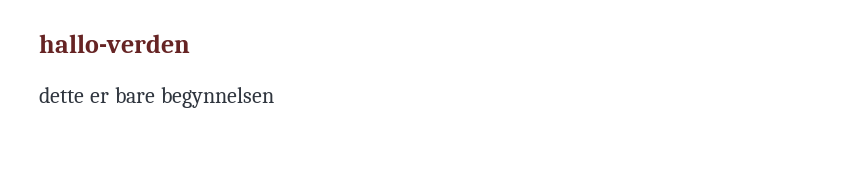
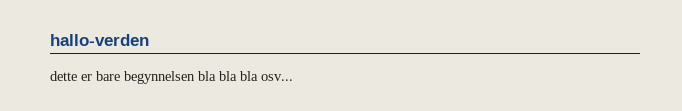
(274, 97) none -> [198,71,293,81] bla bla bla osv...

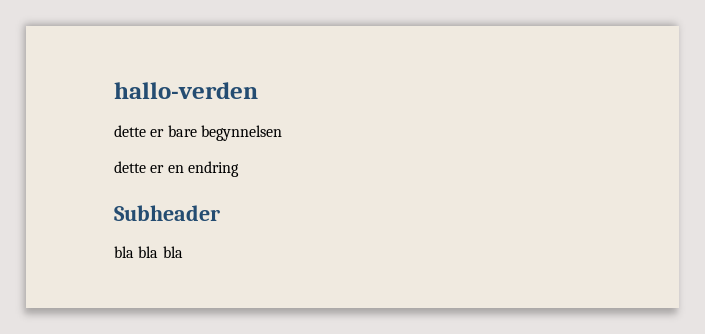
(195, 77) none -> [114,161,239,177] [114,205,220,221] // dette er en endring // Subheader //
[261,74,293,81] osv... -> (183, 252) none

